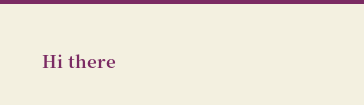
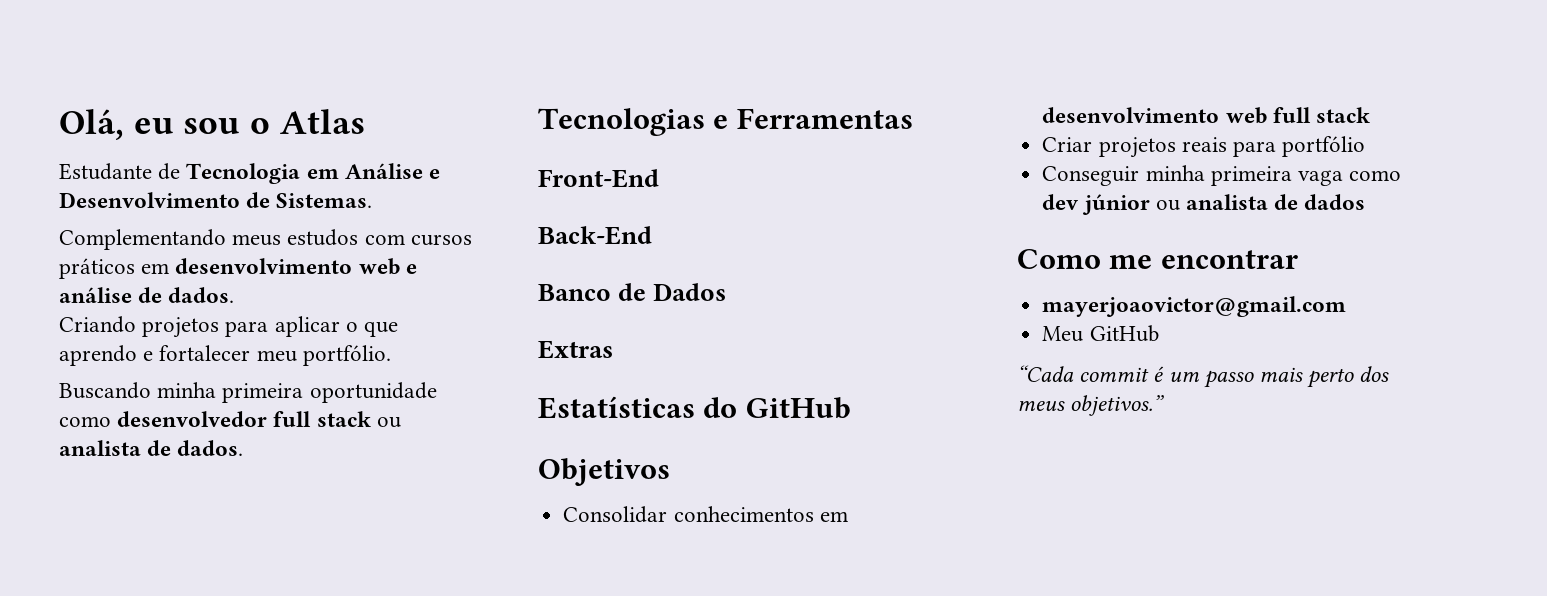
[42,54,116,68] Hi there -> [59,109,365,140] [59,163,441,184] [59,192,373,208] [59,229,472,250] [59,258,417,279] [59,287,235,303] [59,316,399,338] [59,345,391,366] [59,382,437,403] [59,411,401,428] [59,440,244,456] [538,108,913,136] [538,169,659,188] [538,226,652,245] [538,283,727,301] [538,340,613,359] [538,396,851,419] [538,458,670,486] [563,506,848,523] [1042,107,1370,124] [1042,136,1366,158] [1042,165,1402,186] [1042,194,1366,215] [1017,249,1298,269] [1042,296,1347,317] [1042,325,1159,342] [1017,365,1390,388] [1017,395,1165,416] Olá, eu sou o Atlas // Estudante de Tecnologia em Análise e Desenvolvimento de Sistemas. // Complementando meus estudos com cursos práticos em desenvolvimento web e análise de dados. // Criando projetos para aplicar o que aprendo e fortalecer meu portfólio. // Buscando minha primeira oportunidade como desenvolvedor full stack ou analista de dados. // Tecnologias e Ferramentas // Front-End // Back-End // Banco de Dados // Extras // Estatísticas do GitHub // Objetivos // Consolidar conhecimentos em desenvolvimento web full stack // Criar projetos reais para portfólio // Conseguir minha primeira vaga como dev júnior ou analista de dados // Como me encontrar // mayerjoaovictor@gmail.com // Meu GitHub // “Cada commit é um passo mais perto dos meus objetivos.”

